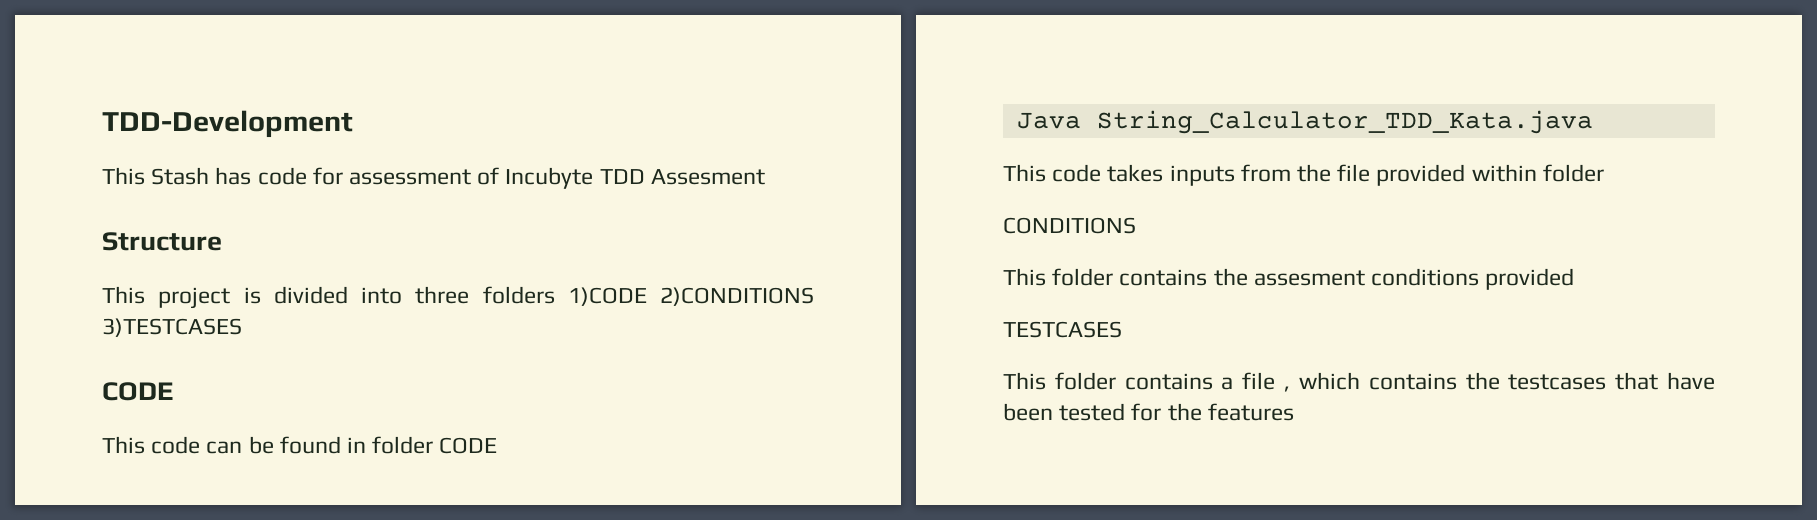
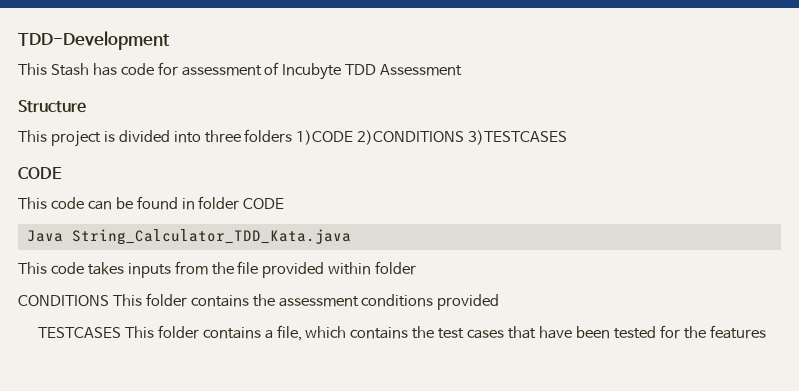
[650,169,765,185] Assesment -> [380,64,463,76] Assessment
(1136, 225) // -> (109, 301) none
[1253,270,1365,286] assesment -> [278,296,359,307] assessment
(1122, 329) // -> (121, 332) none
[1242,372,1291,392] file , -> [276,325,302,341] file,
[1508,374,1607,390] testcases -> [438,328,505,339] test cases

